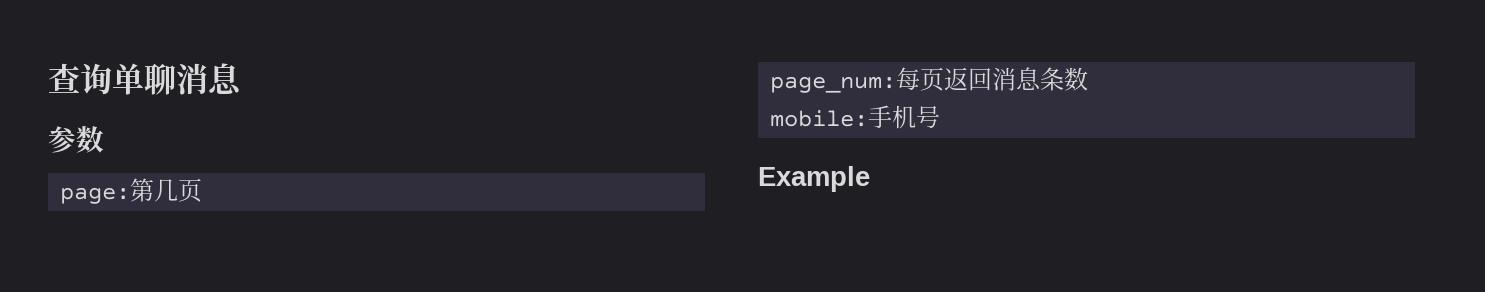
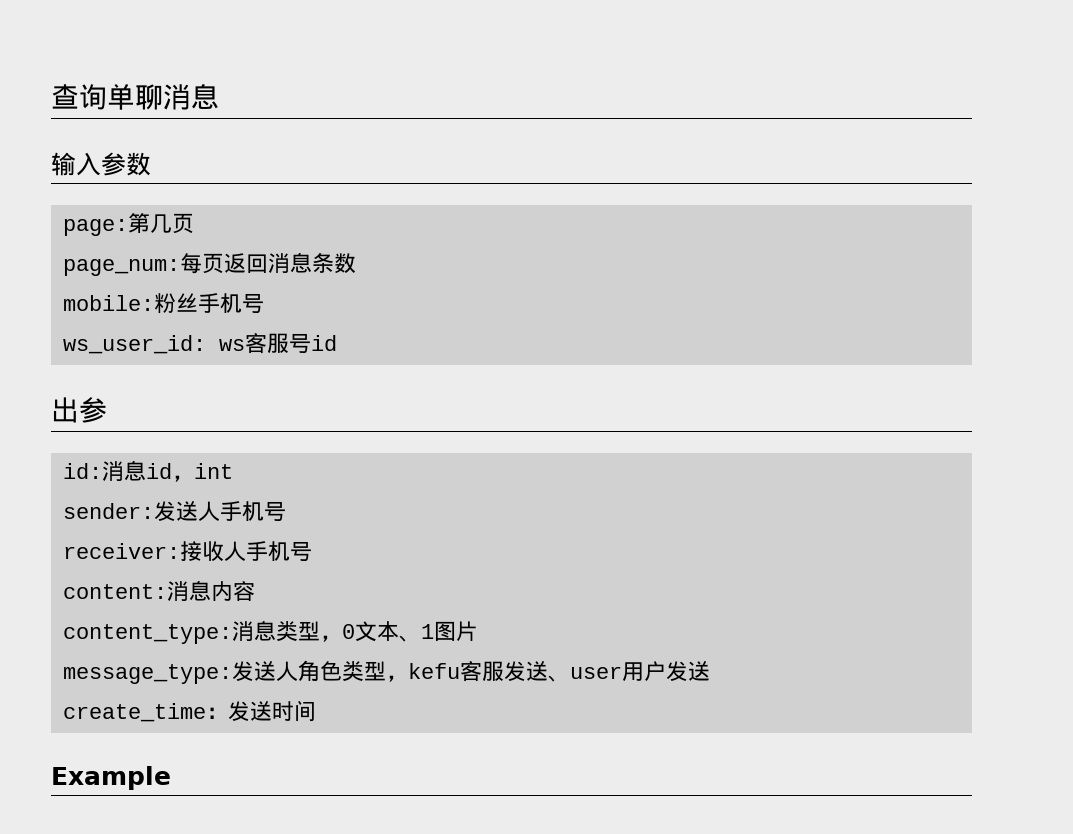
(242, 79) none -> [51,152,101,176] 输入
[868,105,941,129] 手机号 -> [154,293,264,314] [63,333,337,354] [51,397,107,423] [63,460,233,482] [63,501,286,521] [63,541,312,562] [63,580,255,601] [63,620,478,644] [63,660,710,684] [63,700,316,722] 粉丝手机号 // ws_user_id: ws客服号id // 出参 // id:消息id，int // sender:发送人手机号 // receiver:接收人手机号 // content:消息内容 // content_type:消息类型，0文本、1图片 // message_type:发送人角色类型，kefu客服发送、user用户发送 // create_time：发送时间

